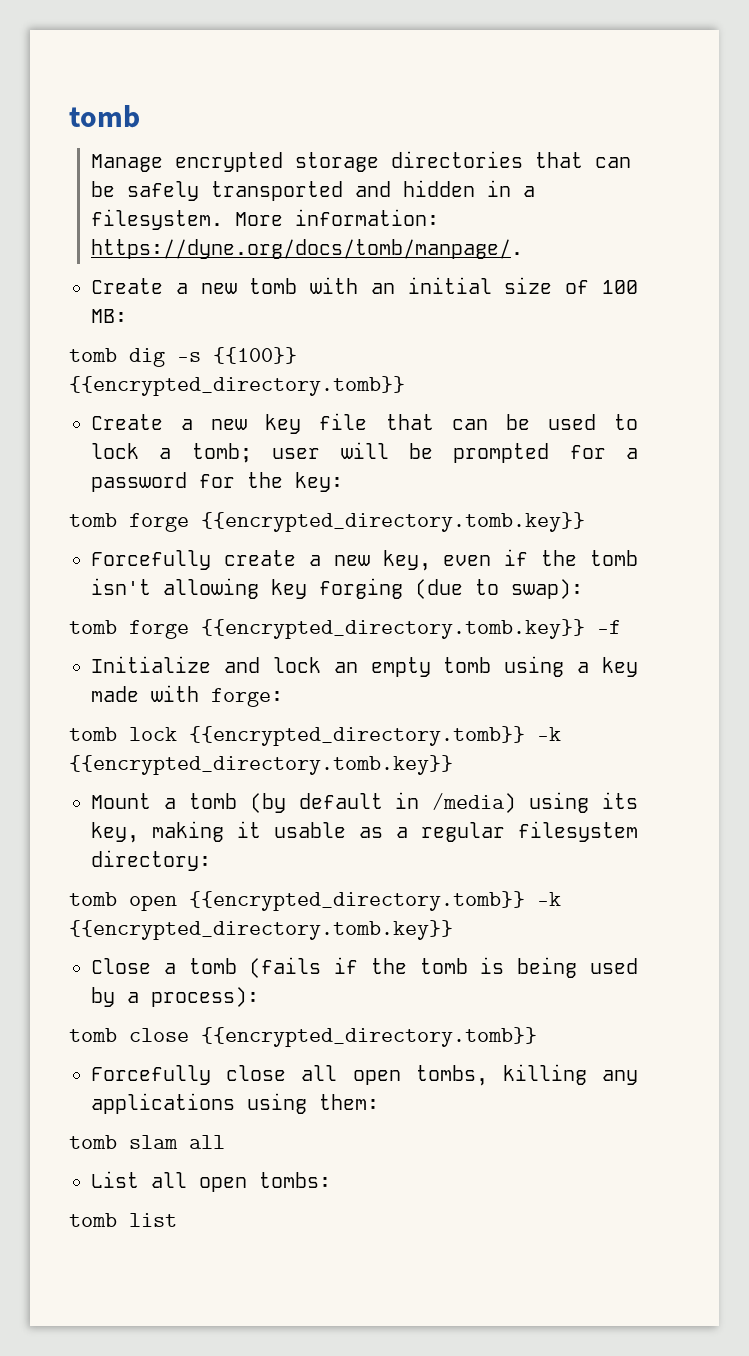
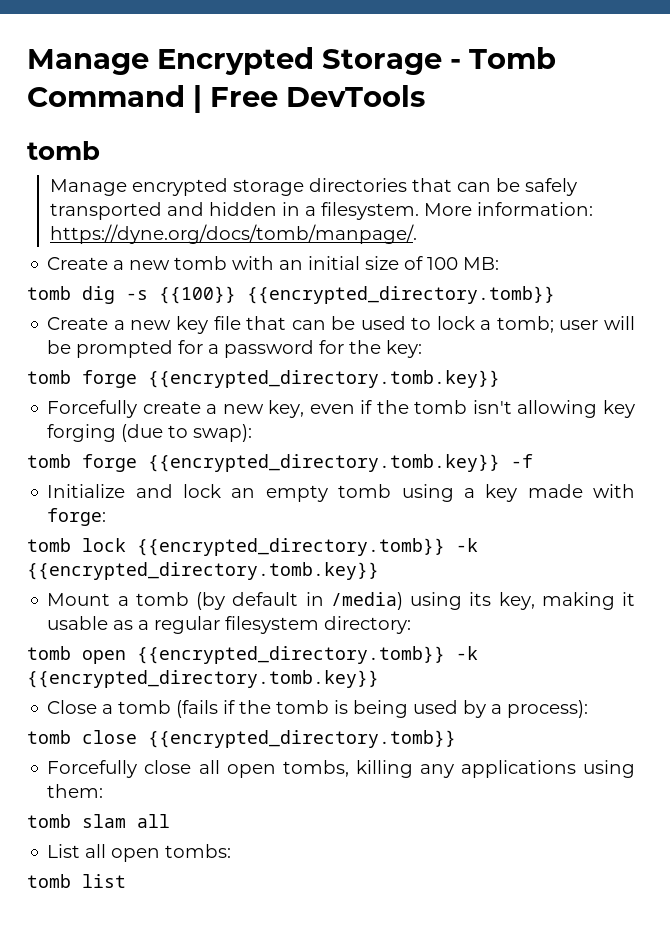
(69, 116) none -> [27,47,556,75] [27,85,425,113] Manage Encrypted Storage - Tomb Command | Free DevTools //

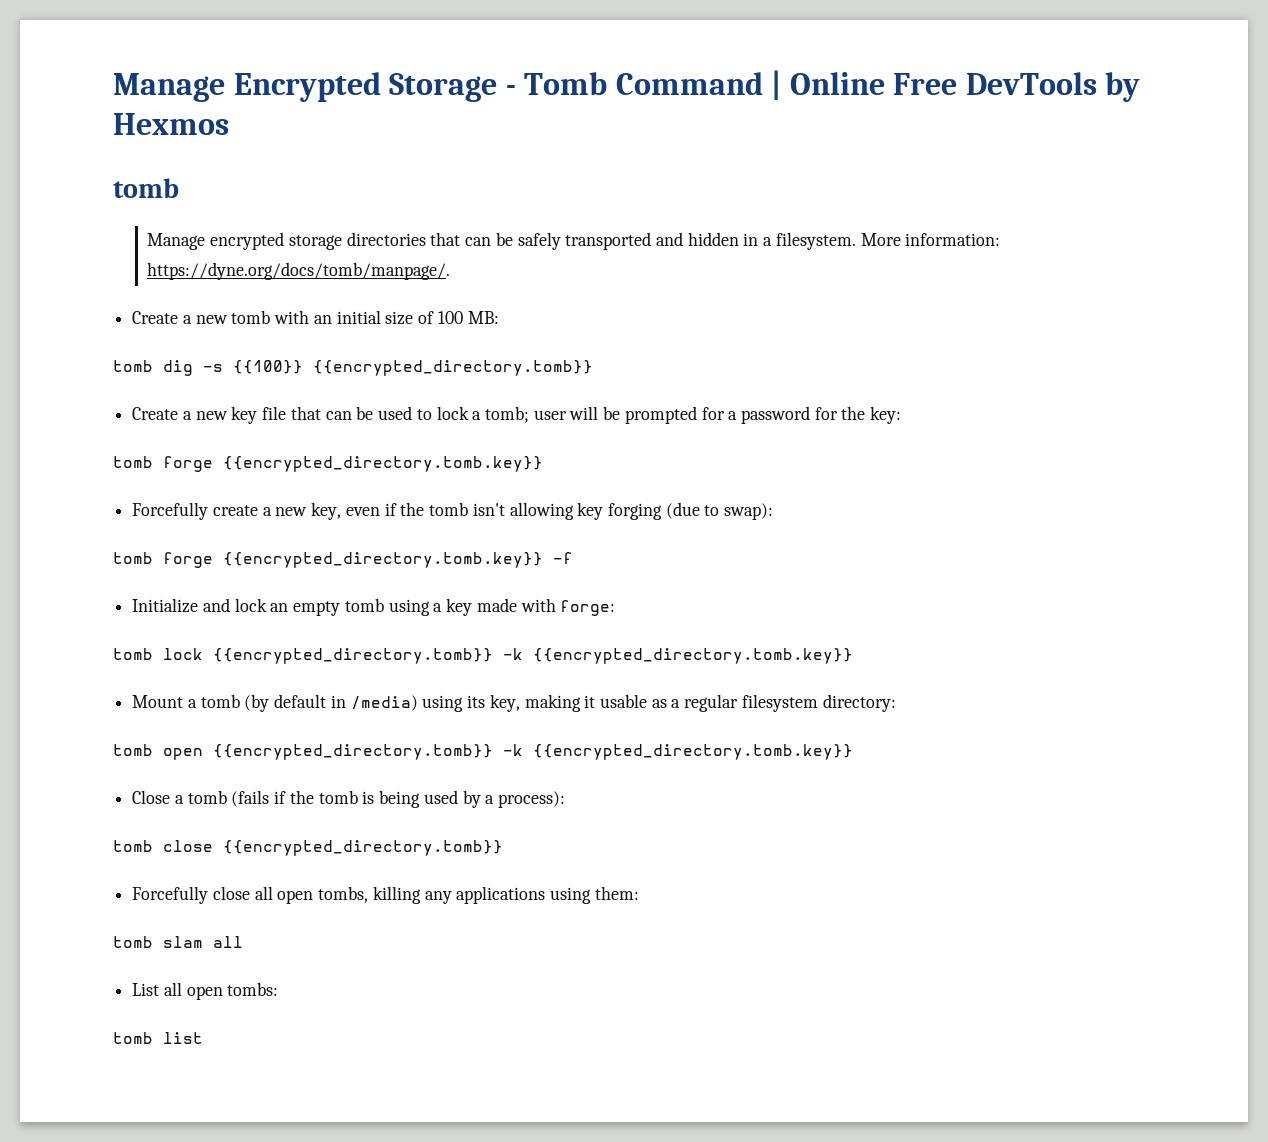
(202, 99) none -> [789,72,885,95] Online
(425, 96) none -> [1105,72,1141,102] [113,113,229,135] by Hexmos

